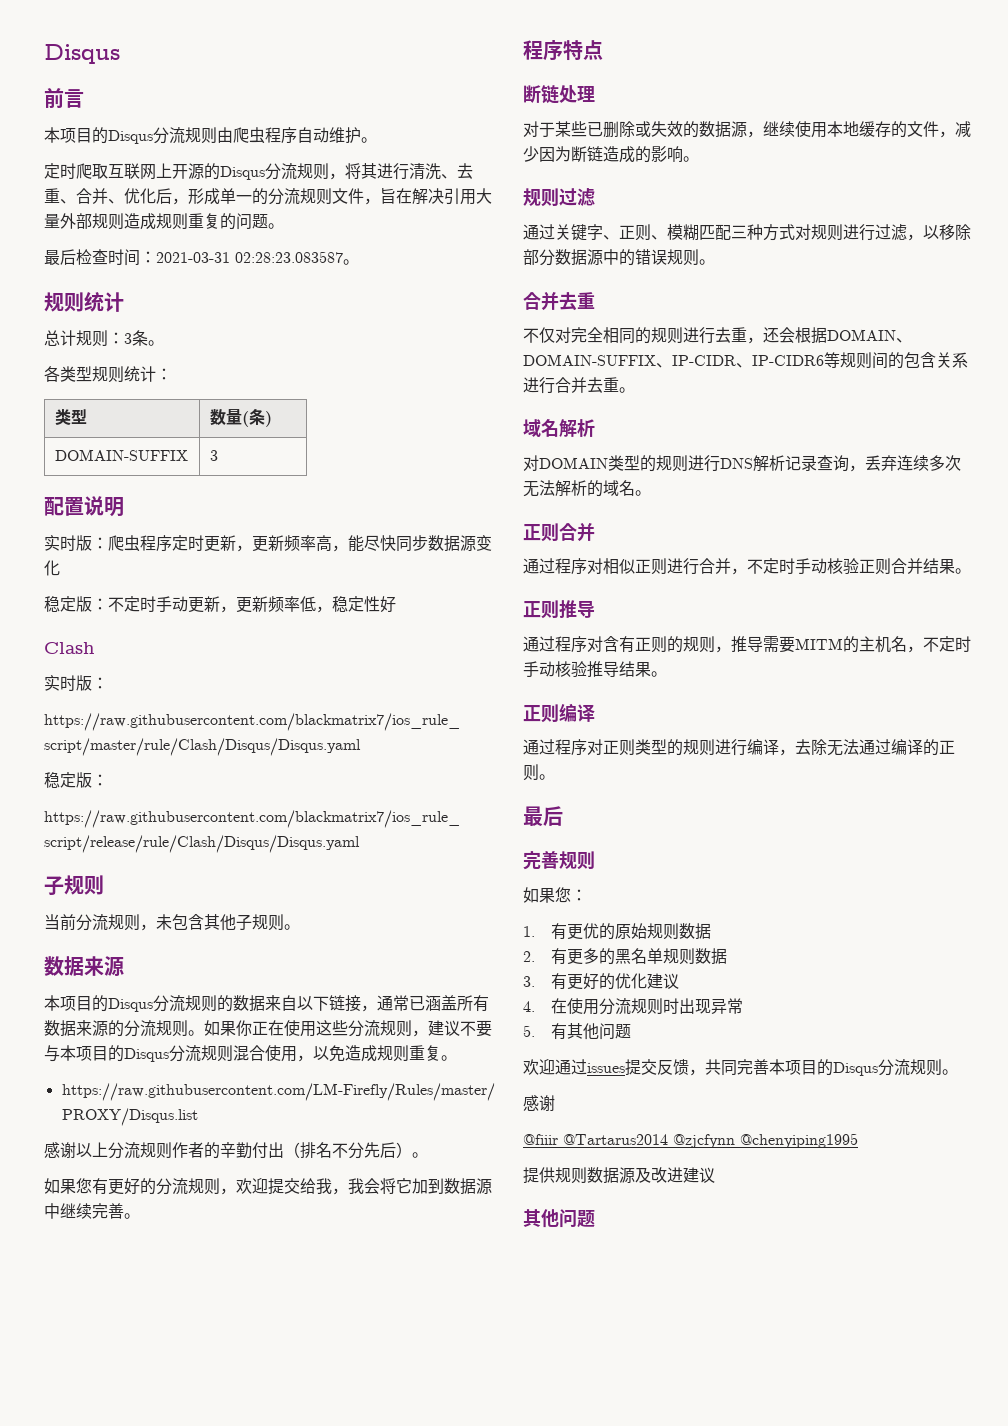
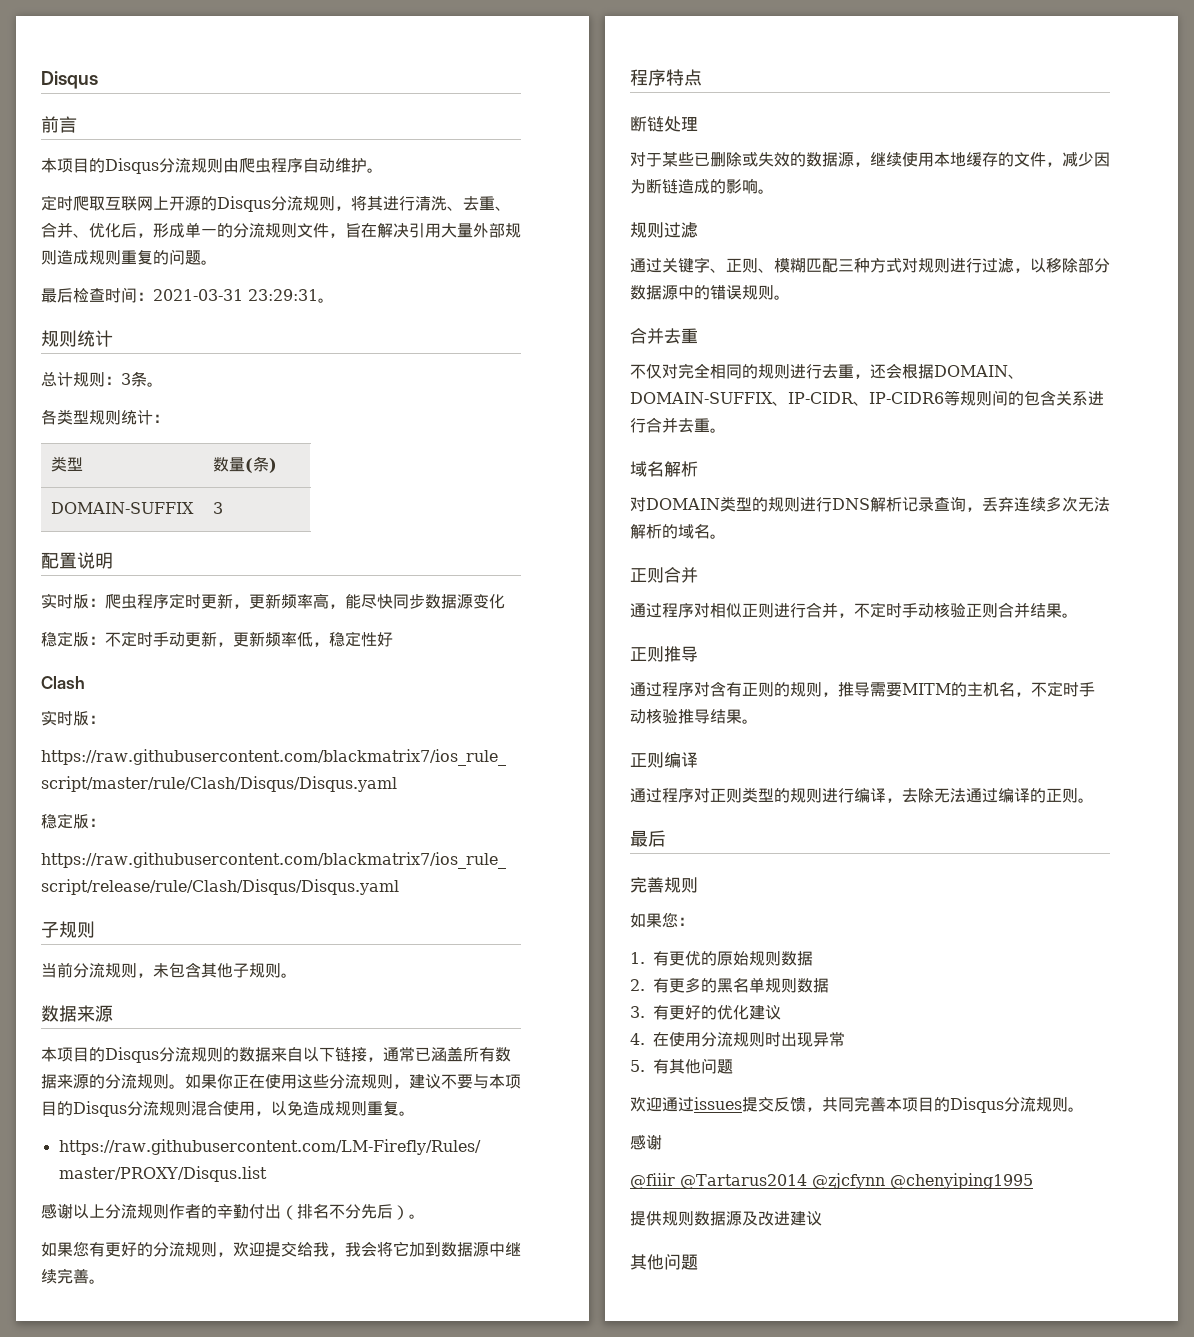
[235,251,343,263] 02:28:23.083587 -> [248,289,318,301] 23:29:31

